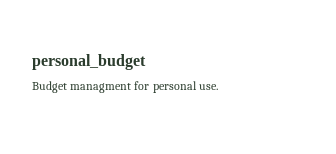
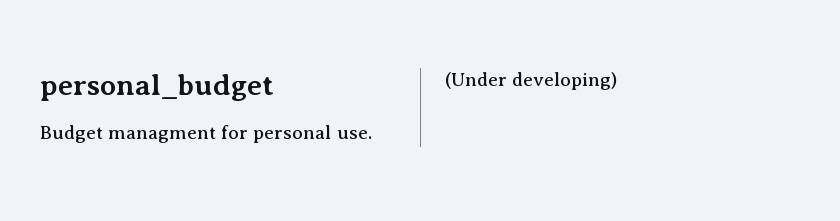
(218, 87) none -> [445,72,618,90] (Under developing)

